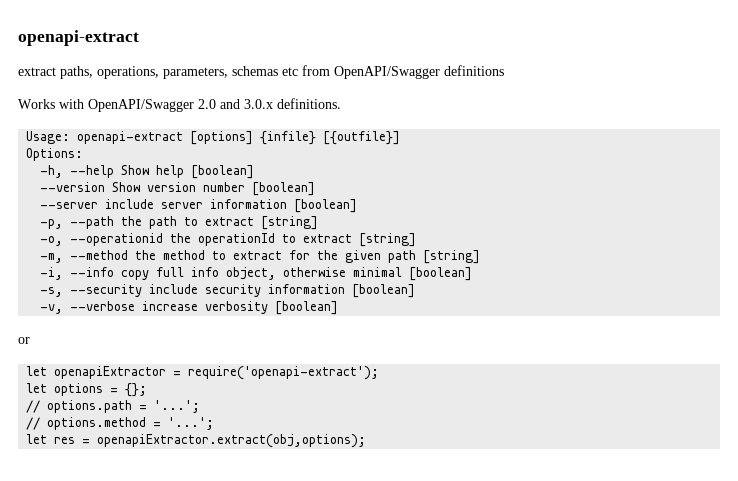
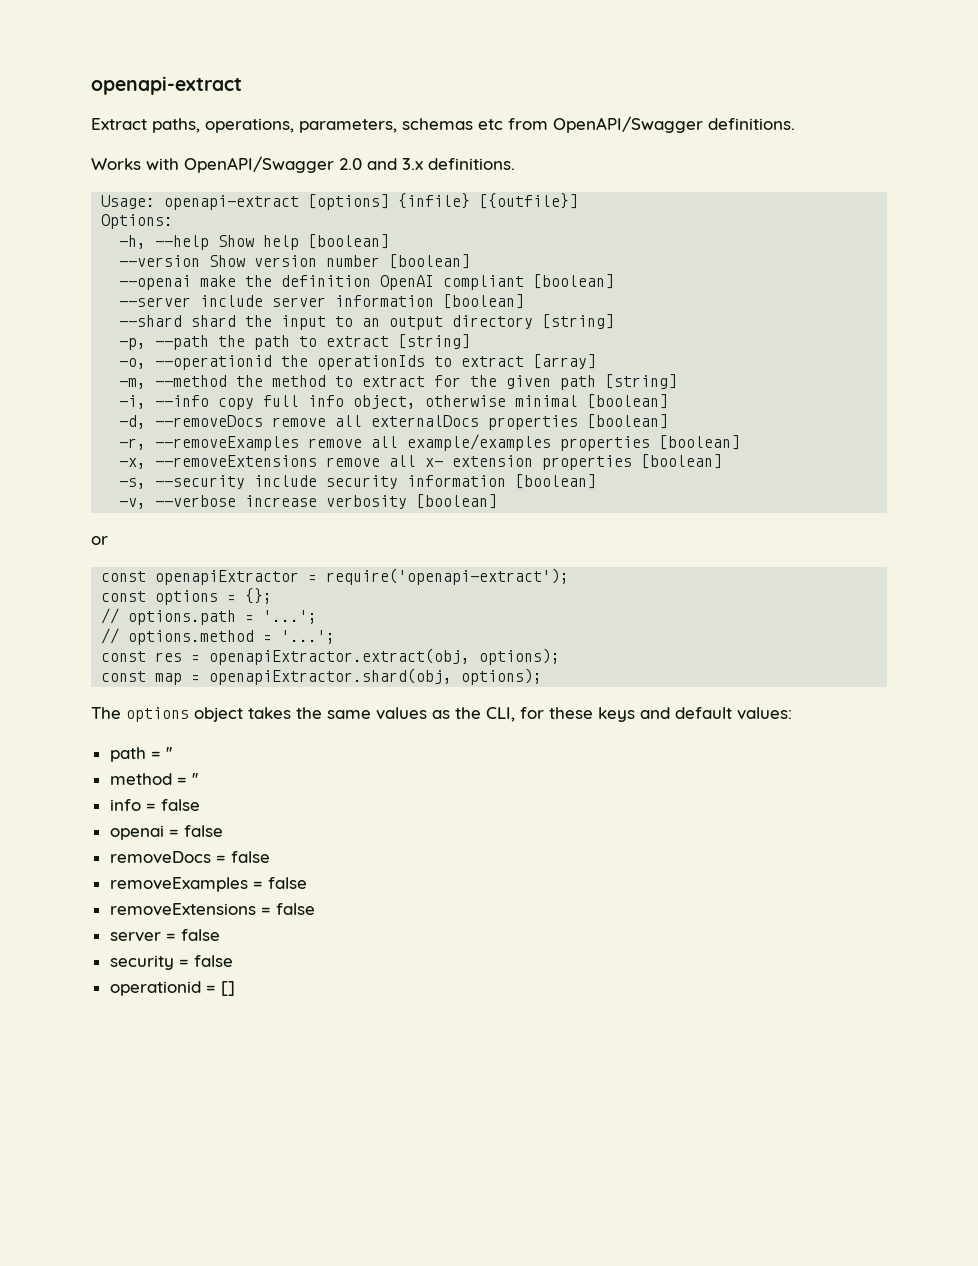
[18,67,56,76] extract -> [91,118,147,130] Extract
[444,65,504,76] definitions -> [708,118,795,130] definitions.
[244,99,273,109] 3.0.x -> [402,158,423,170] 3.x
(316, 189) none -> [119,274,615,290] // --openai make the definition OpenAI compliant [boolean]
(358, 206) none -> [119,314,615,330] // --shard shard the input to an output directory [string]
[198,233,417,247] operationId to extract [string] -> [317,354,597,370] operationIds to extract [array]
(473, 274) none -> [119,414,669,430] [119,434,741,451] [119,454,723,470] // -d, --removeDocs remove all externalDocs properties [boolean] // -r, --removeExamples remove all example/examples properties [boolean] // -x, --removeExtensions remove all x- extension properties [boolean]
[26,366,48,376] let -> [101,571,147,582] const
[26,383,48,393] let -> [101,591,147,602] const
[26,434,48,444] let -> [101,651,147,662] const
[97,434,367,448] openapiExtractor.extract(obj,options); -> [209,648,561,665] [101,668,543,685] [91,707,792,722] [109,747,172,762] [109,773,198,785] [109,799,200,811] [109,825,223,840] [109,851,270,864] [109,877,307,892] [109,903,315,916] [109,929,220,942] [109,955,233,970] [109,981,235,996] openapiExtractor.extract(obj, options); // const map = openapiExtractor.shard(obj, options); // The options object takes the same values as the CLI, for these keys and default values: // path = '' // method = '' // info = false // openai = false // removeDocs = false // removeExamples = false // removeExtensions = false // server = false // security = false // operationid = []

